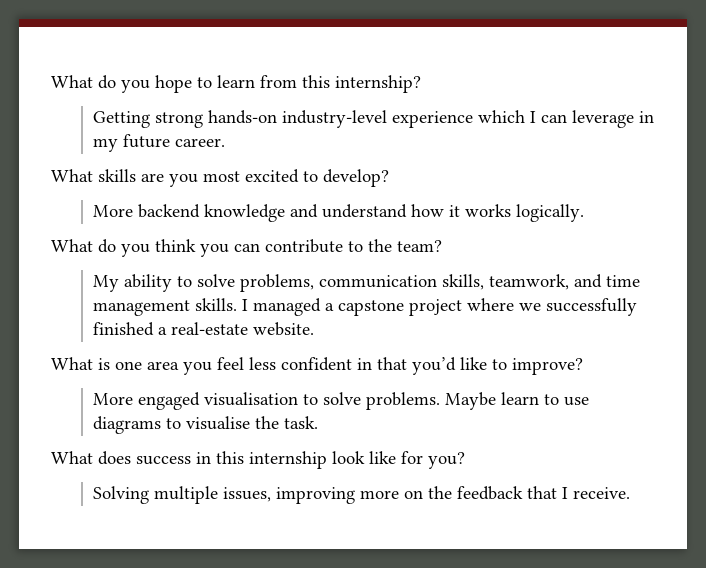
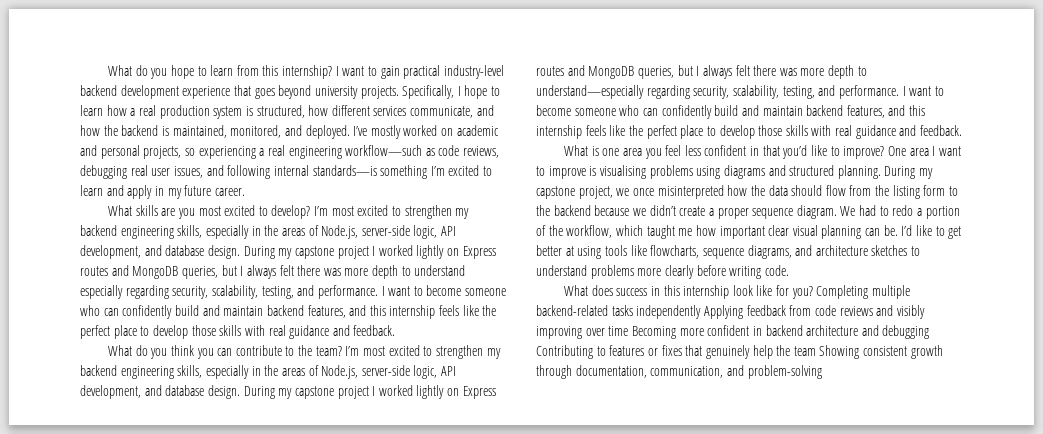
[93,110,635,128] // Getting strong hands-on industry-level experience which I can leverage -> [335,65,504,79] [80,85,501,99] [80,105,494,119] [80,125,499,139] [80,145,500,159] [80,165,493,179] [80,185,153,199] I want to gain practical industry-level backend development experience that goes beyond university projects. Specifically, I hope to learn how a real production system is structured, how different services communicate, and how the backend is maintained, monitored, and deployed. I’ve mostly worked on academic and personal projects, so experiencing a real engineering workflow—such as code reviews, debugging real user issues, and following internal standards—is something I’m excited to learn and apply
[93,204,585,222] // More backend knowledge and understand how it works logically. -> [314,205,470,219] [80,225,457,239] [80,245,496,259] [80,265,466,279] [80,285,507,299] [80,305,497,319] [80,325,396,339] I’m most excited to strengthen my backend engineering skills, especially in the areas of Node.js, server-side logic, API development, and database design. During my capstone project I worked lightly on Express routes and MongoDB queries, but I always felt there was more depth to understand especially regarding security, scalability, testing, and performance. I want to become someone who can confidently build and maintain backend features, and this internship feels like the perfect place to develop those skills with real guidance and feedback.
[93,274,641,292] [93,298,638,316] [93,322,315,336] // My ability to solve problems, communication skills, teamwork, and time management skills. I managed a capstone project where we successfully finished a real-estate website. -> [345,345,501,359] [80,365,457,379] [80,385,496,399] [536,65,867,79] [536,85,944,99] [536,105,926,119] [536,125,963,139] I’m most excited to strengthen my backend engineering skills, especially in the areas of Node.js, server-side logic, API development, and database design. During my capstone project I worked lightly on Express routes and MongoDB queries, but I always felt there was more depth to understand—especially regarding security, scalability, testing, and performance. I want to become someone who can confidently build and maintain backend features, and this internship feels like the perfect place to develop those skills with real guidance and feedback.
[93,392,590,410] [93,416,319,434] // More engaged visualisation to solve problems. Maybe learn to use diagrams to visualise the task. -> [887,146,961,156] [536,165,934,179] [536,185,959,199] [536,205,960,219] [536,225,962,239] [536,245,921,259] [536,265,789,279] One area I want to improve is visualising problems using diagrams and structured planning. During my capstone project, we once misinterpreted how the data should flow from the listing form to the backend because we didn’t create a proper sequence diagram. We had to redo a portion of the workflow, which taught me how important clear visual planning can be. I’d like to get better at using tools like flowcharts, sequence diagrams, and architecture sketches to understand problems more clearly before writing code.
[93,486,631,504] // Solving multiple issues, improving more on the feedback that I receive. -> [816,285,911,299] [536,305,925,319] [536,325,930,339] [536,345,943,359] [536,365,822,379] Completing multiple backend-related tasks independently Applying feedback from code reviews and visibly improving over time Becoming more confident in backend architecture and debugging Contributing to features or fixes that genuinely help the team Showing consistent growth through documentation, communication, and problem-solving

